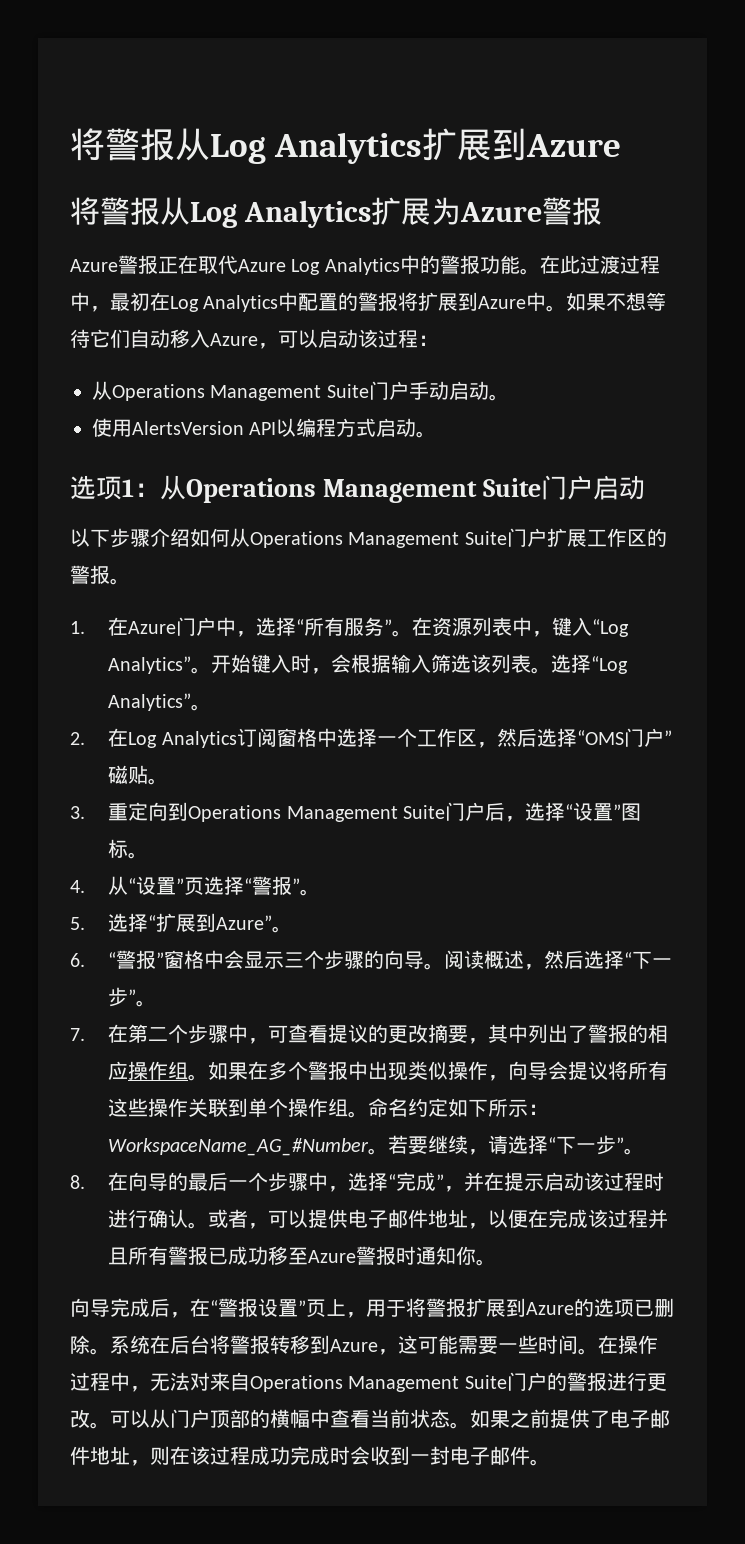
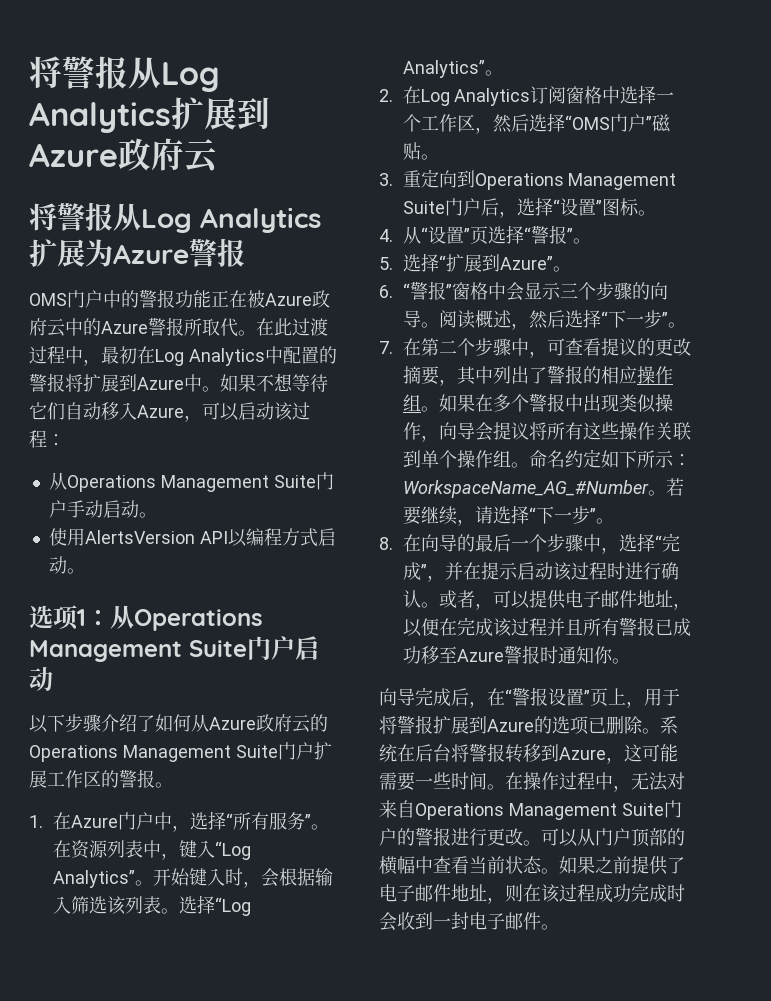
(622, 145) none -> [118,138,219,174] 政府云
[70,255,520,275] Azure警报正在取代Azure Log Analytics中的警报功能 -> [29,289,330,308] [29,317,238,337] OMS门户中的警报功能正在被Azure政府云中的Azure警报所取代
[190,528,250,547] 如何从 -> [137,714,328,733] 了如何从Azure政府云的

